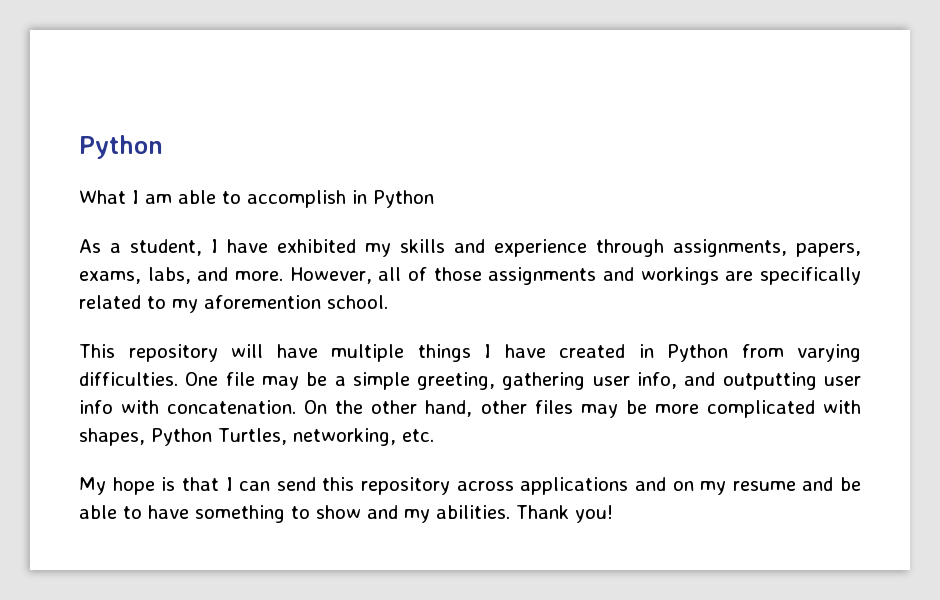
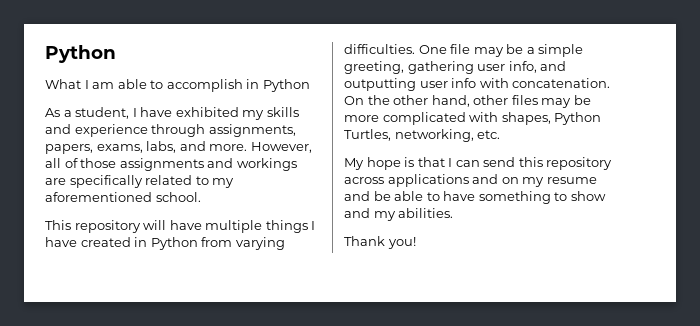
[204,295,321,309] aforemention -> [45,192,152,202] aforementioned
(510, 512) none -> (454, 213) //

